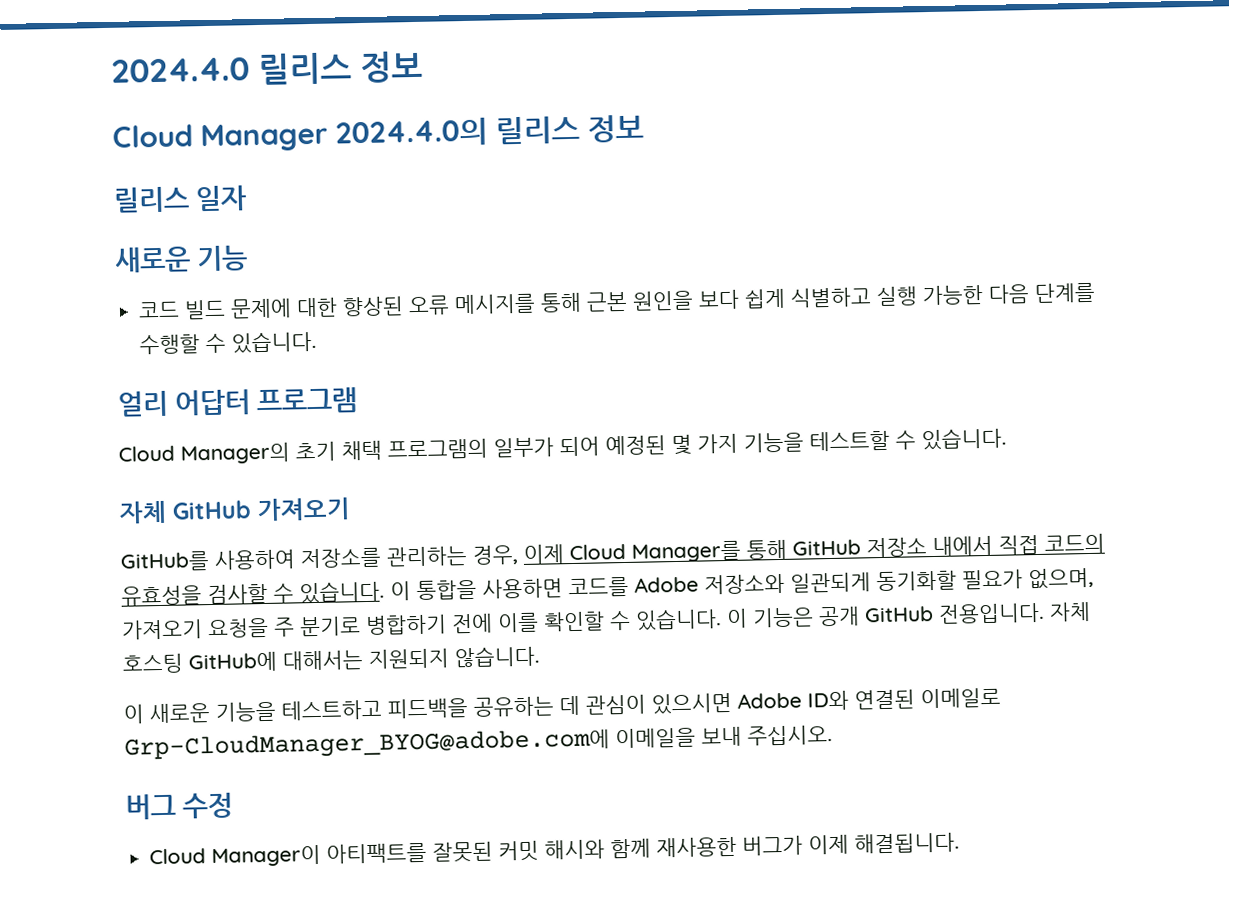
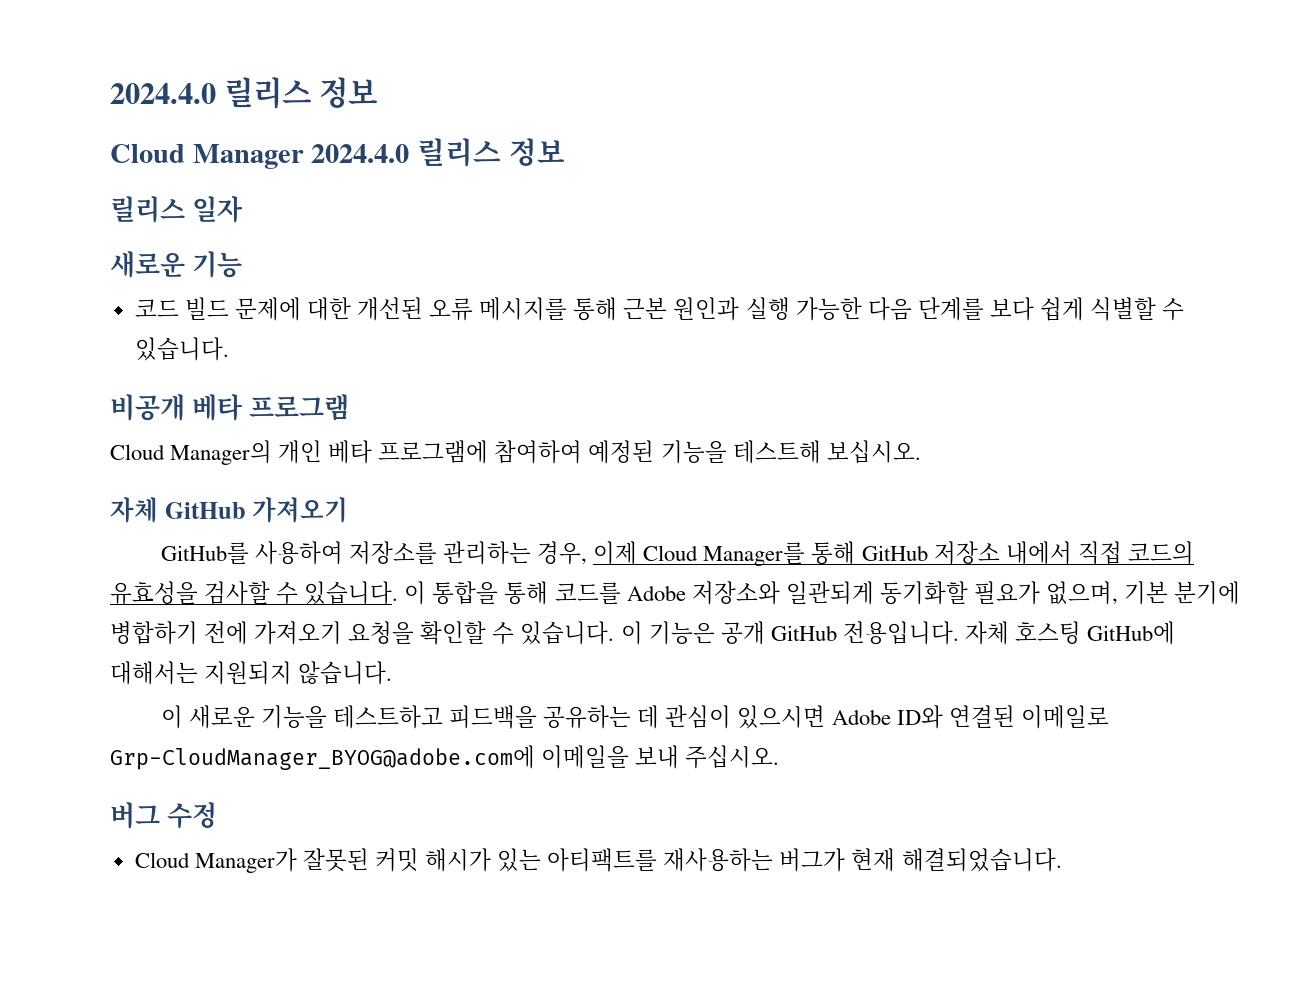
[335,117,488,148] 2024.4.0의 -> [311,144,410,163] 2024.4.0
[342,296,405,317] 향상된 -> [357,297,424,321] 개선된
[632,287,873,311] 원인을 보다 쉽게 식별하고 -> [673,297,740,321] 원인과
[139,330,318,355] [117,389,252,417] 수행할 수 있습니다. // 얼리 어답터 -> [989,297,1185,321] [134,337,229,361] [110,394,244,421] 보다 쉽게 식별할 수 있습니다. // 비공개 베타
[295,427,1007,462] 초기 채택 프로그램의 일부가 되어 예정된 몇 가지 기능을 테스트할 수 있습니다. -> [278,440,921,464] 개인 베타 프로그램에 참여하여 예정된 기능을 테스트해 보십시오.
[482,578,563,599] 사용하면 -> [504,581,549,605] 통해
[121,612,539,640] 가져오기 요청을 주 분기로 병합하기 전에 이를 -> [1124,581,1241,605] [110,621,415,645] 기본 분기에 병합하기 전에 가져오기 요청을
[211,832,961,868] Manager이 아티팩트를 잘못된 커밋 해시와 함께 재사용한 버그가 이제 해결됩니다. -> [194,848,1062,873] Manager가 잘못된 커밋 해시가 있는 아티팩트를 재사용하는 버그가 현재 해결되었습니다.

